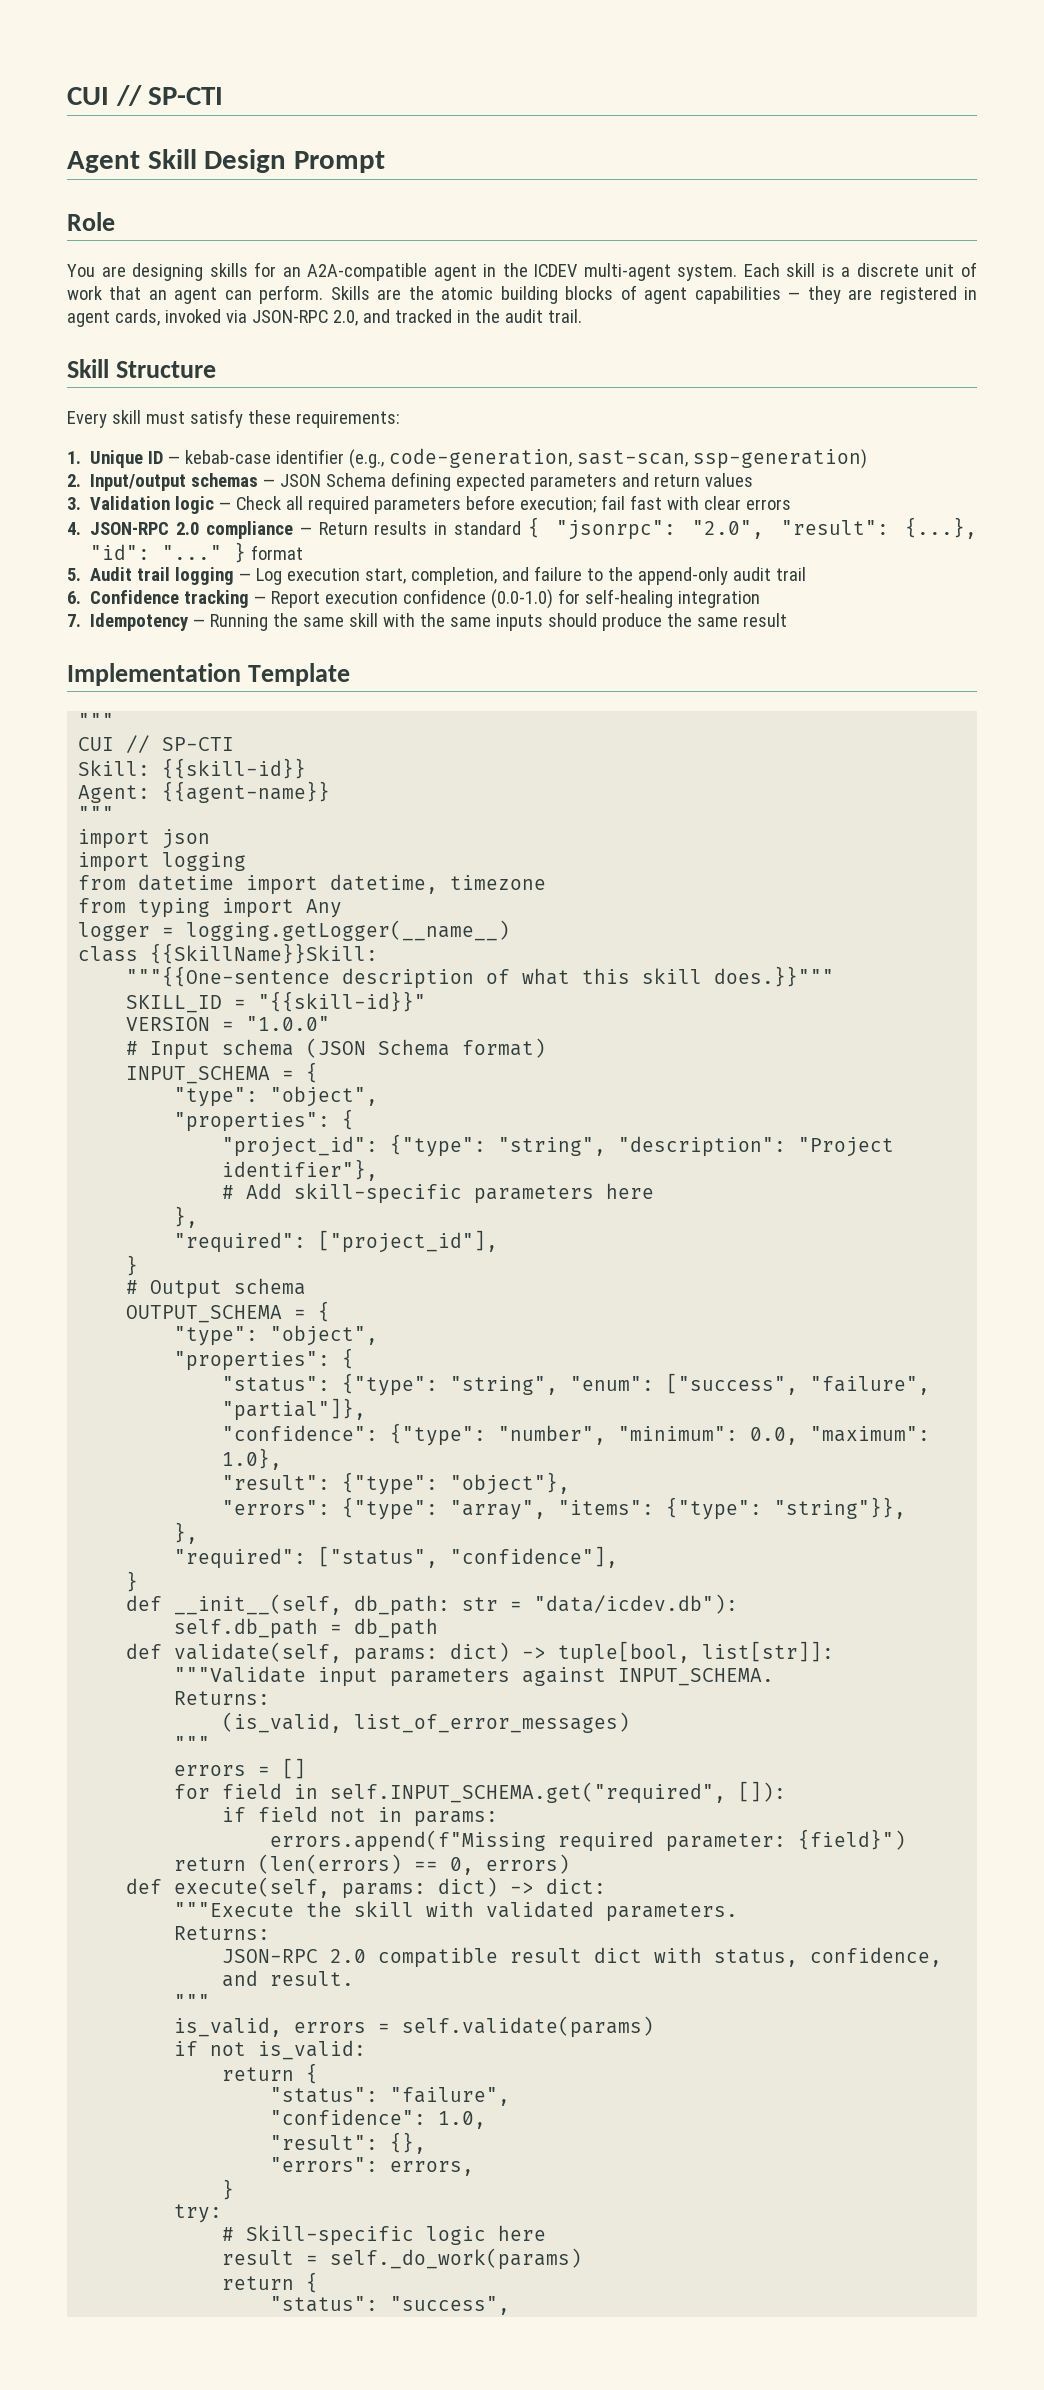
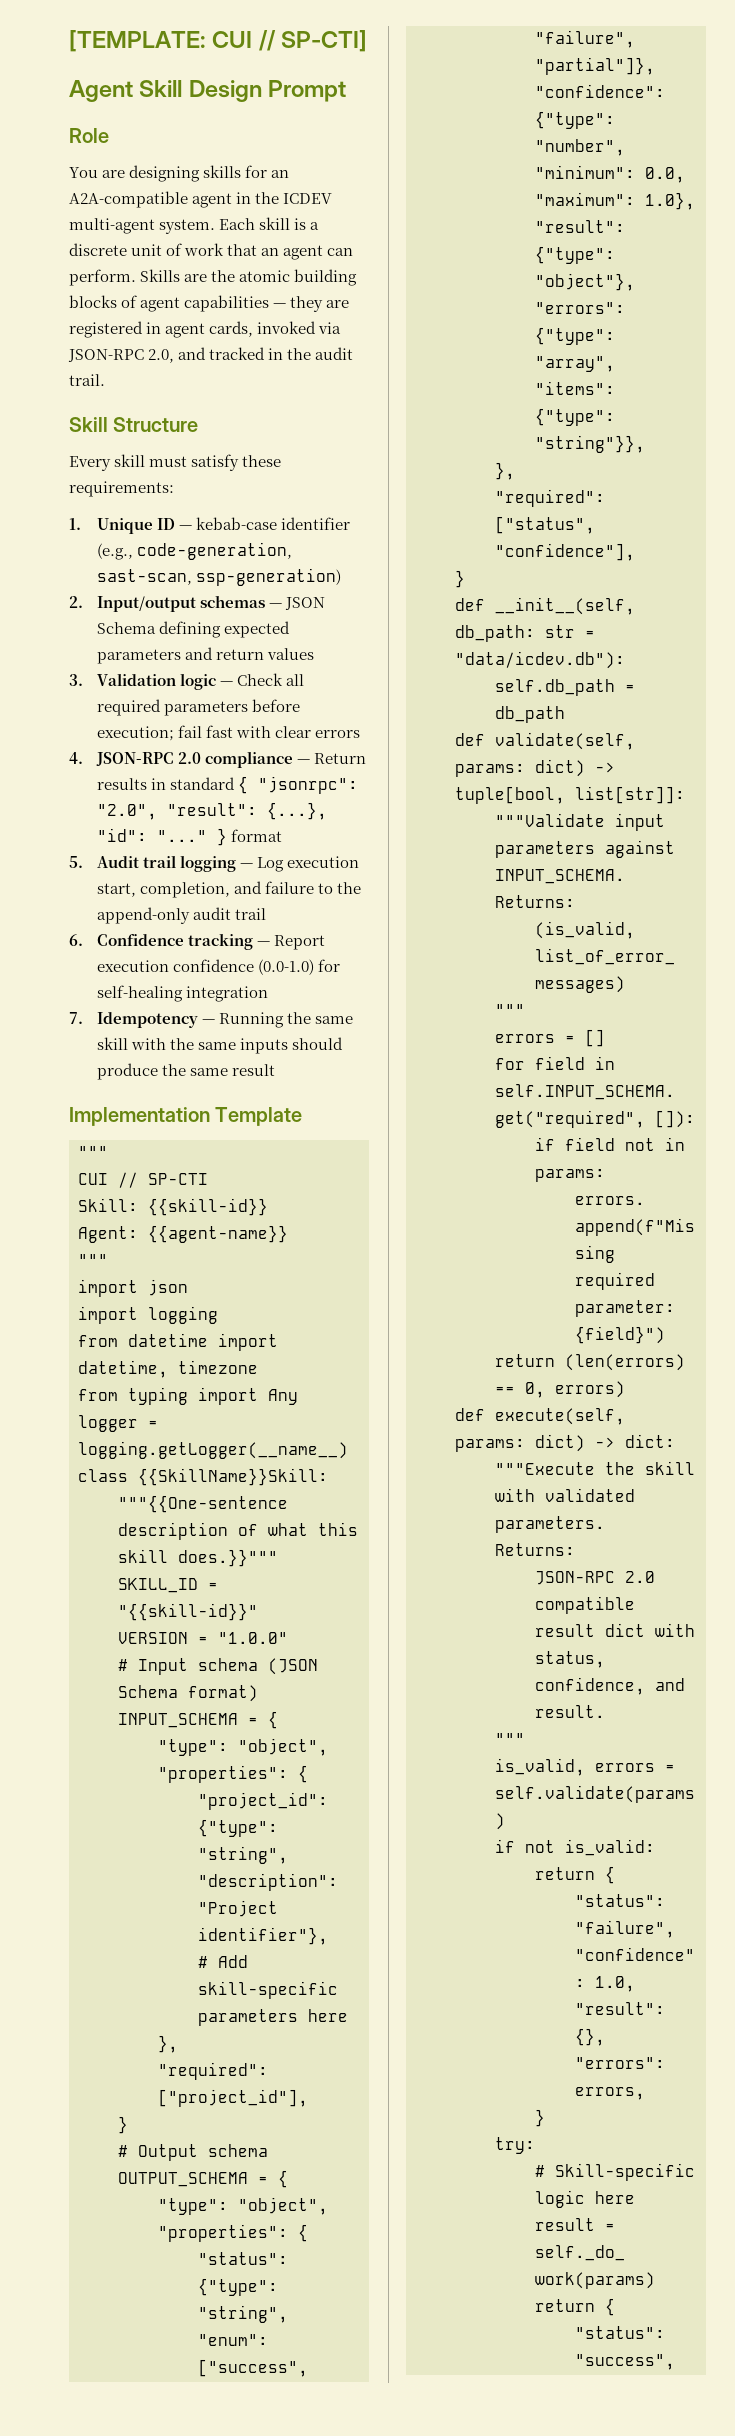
[67,85,224,106] CUI // SP-CTI -> [69,30,368,52] [TEMPLATE: CUI // SP-CTI]

